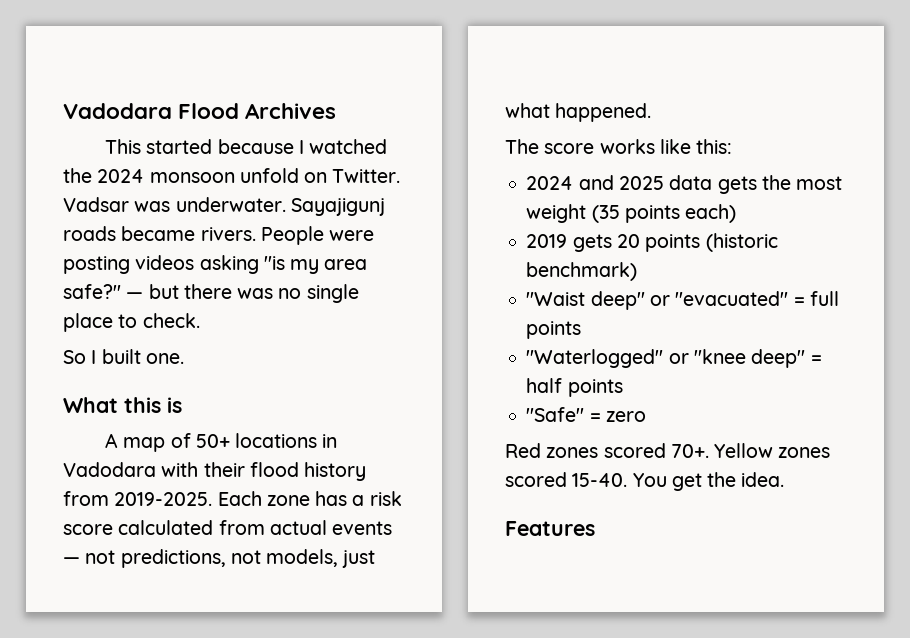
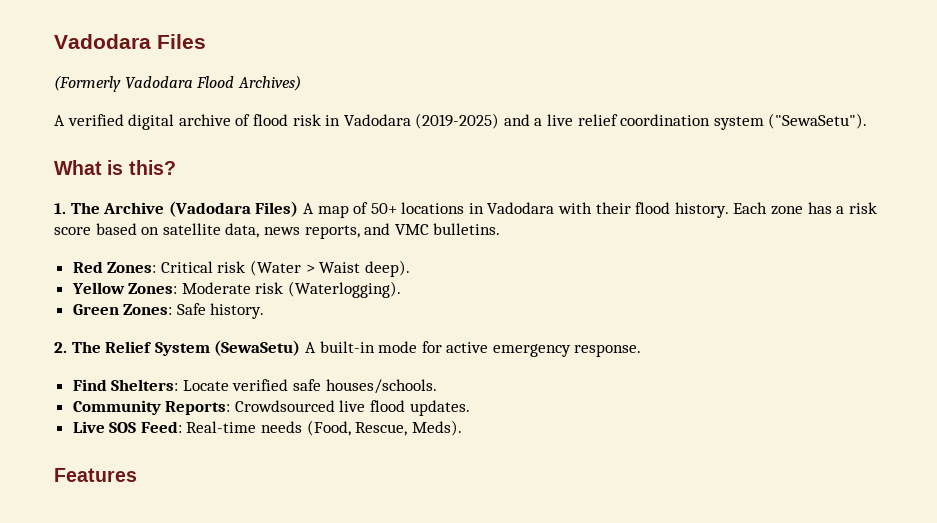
[63,103,337,119] [105,139,388,154] [63,168,401,183] [63,197,385,216] [63,226,375,245] [63,255,368,274] [63,284,359,303] [63,313,200,332] [63,349,184,364] Vadodara Flood Archives // This started because I watched the 2024 monsoon unfold on Twitter. Vadsar was underwater. Sayajigunj roads became rivers. People were posting videos asking "is my area safe?" — but there was no single place to check. // So I built one. -> [54,34,206,49] [54,75,301,92] [54,113,868,130] Vadodara Files // (Formerly Vadodara Flood Archives) // A verified digital archive of flood risk in Vadodara (2019-2025) and a live relief coordination system ("SewaSetu").
[124,397,161,413] this -> (102, 167) none
(182, 405) // -> [128,160,176,175] [54,201,299,217] this? // 1. The Archive (Vadodara Files)
[304,462,367,481] [63,491,213,506] history from 2019-2025. -> [674,202,729,218] history.
[118,520,393,535] [63,549,376,568] [505,103,652,122] [505,139,733,154] [526,175,843,194] [526,204,737,223] [526,233,778,252] [526,262,638,281] [526,291,839,310] [526,321,582,339] [526,349,822,368] [526,378,623,397] [526,407,646,422] [505,443,831,458] [505,472,785,491] calculated from actual events — not predictions, not models, just what happened. // The score works like this: // 2024 and 2025 data gets the most weight (35 points each) // 2019 gets 20 points (historic benchmark) // "Waist deep" or "evacuated" = full points // "Waterlogged" or "knee deep" = half points // "Safe" = zero // Red zones scored 70+. Yellow zones scored 15-40. You get the idea. -> [95,223,501,239] [72,260,410,277] [71,281,402,298] [72,303,265,319] [54,340,642,357] [72,379,437,394] [72,400,470,416] [72,420,462,436] based on satellite data, news reports, and VMC bulletins. // Red Zones: Critical risk (Water > Waist deep). // Yellow Zones: Moderate risk (Waterlogging). // Green Zones: Safe history. // 2. The Relief System (SewaSetu) A built-in mode for active emergency response. // Find Shelters: Locate verified safe houses/schools. // Community Reports: Crowdsourced live flood updates. // Live SOS Feed: Real-time needs (Food, Rescue, Meds).

